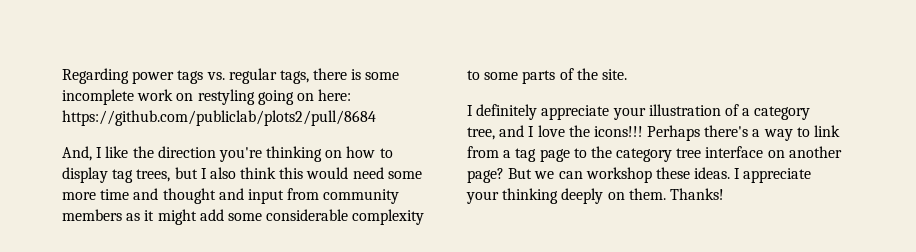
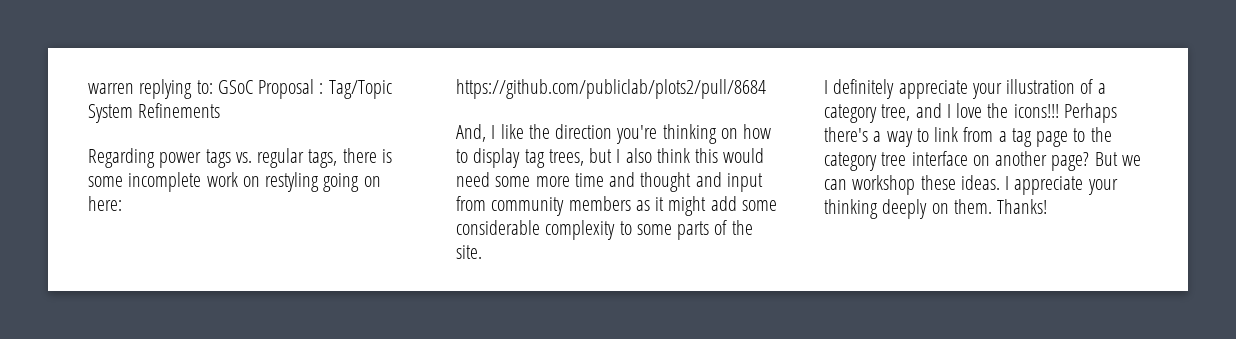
(62, 76) none -> [88,79,392,99] [88,103,221,123] warren replying to: GSoC Proposal : Tag/Topic System Refinements //

